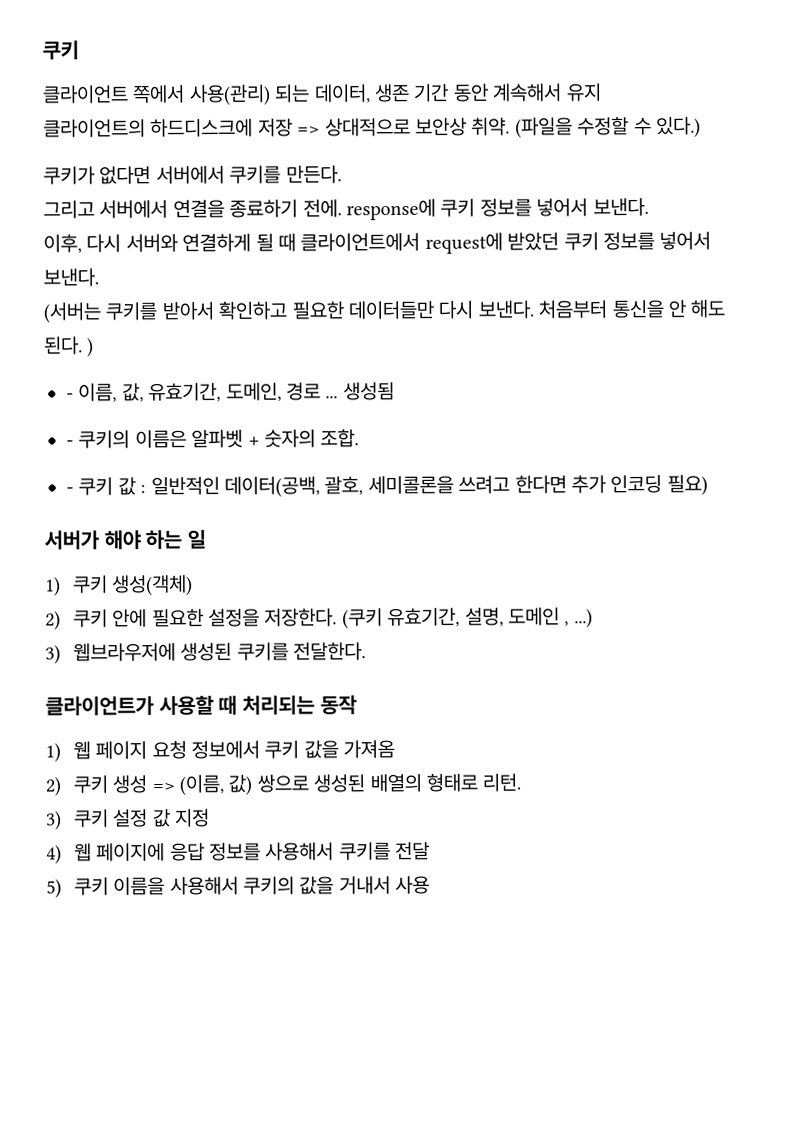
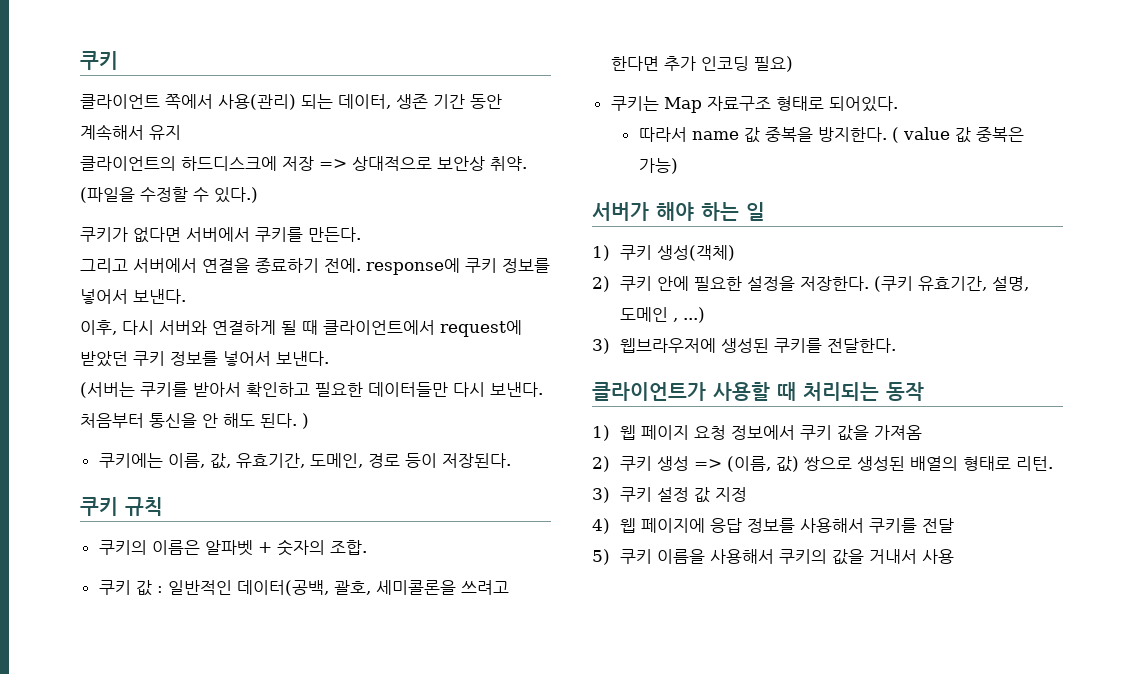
[66,393,74,400] - -> [98,453,163,468] 쿠키에는
[325,382,395,401] [66,440,74,447] ... 생성됨 // - -> [404,453,511,468] [80,497,163,516] 등이 저장된다. // 쿠키 규칙 //
[66,487,74,494] - -> (367, 547) none
(708, 485) none -> [610,96,898,113] [638,127,1024,143] [638,158,678,174] // 쿠키는 Map 자료구조 형태로 되어있다. // 따라서 name 값 중복을 방지한다. ( value 값 중복은 가능)

